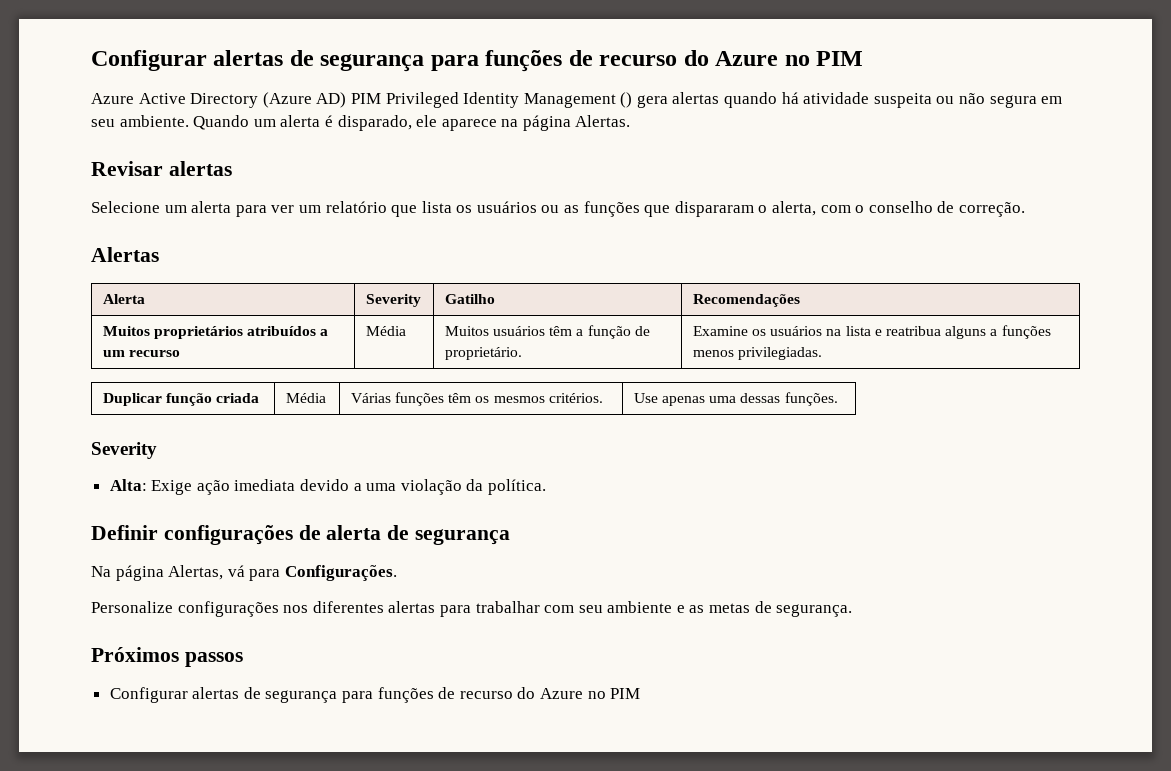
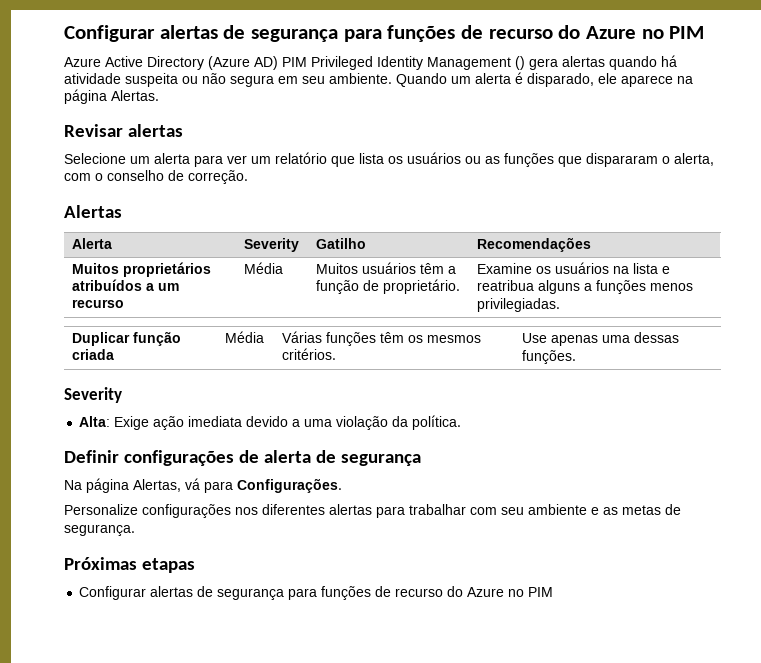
[91,647,243,667] Próximos passos -> [64,557,195,573] Próximas etapas

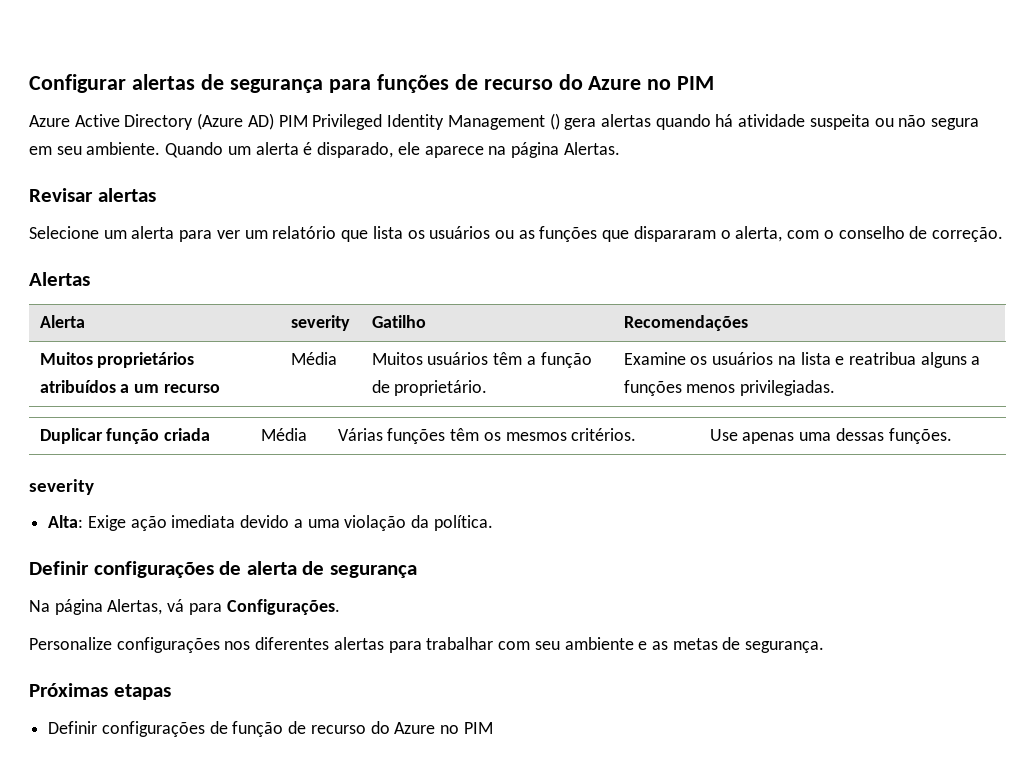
[244,238,300,252] Severity -> [290,315,350,331] severity
[64,387,122,403] Severity -> [29,479,94,495] severity
[79,586,372,600] Configurar alertas de segurança para funções -> [48,721,284,737] Definir configurações de função

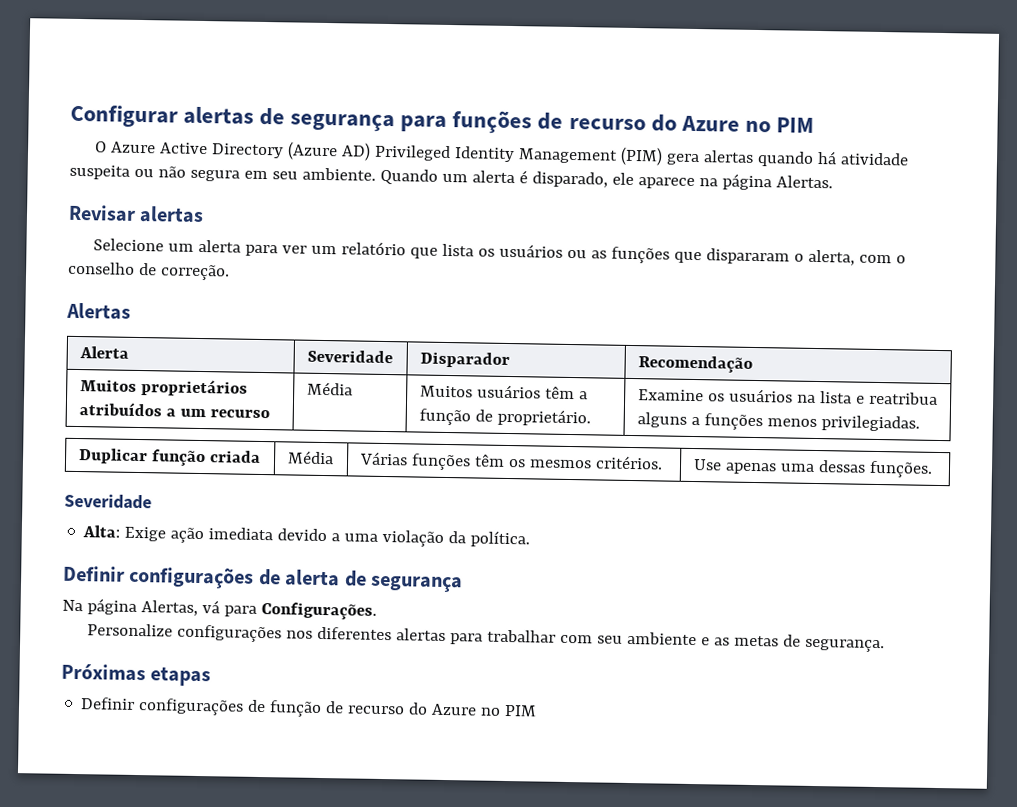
(715, 83) none -> [94,141,107,153] O
[278,115,308,127] PIM -> (371, 151) none
[549,113,560,130] () -> [619,146,663,166] (PIM)
[290,315,350,331] [371,315,426,328] [623,315,748,331] severity | Gatilho | Recomendações -> [306,349,393,364] [419,351,510,369] [637,355,753,373] Severidade | Disparador | Recomendação
[29,479,94,495] severity -> [64,493,152,510] Severidade

